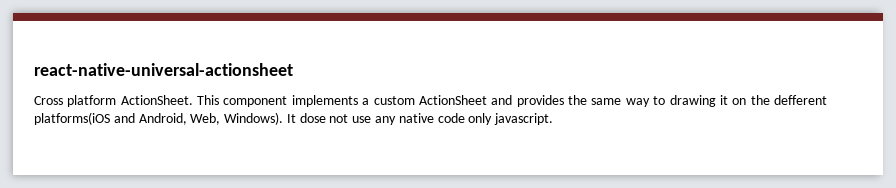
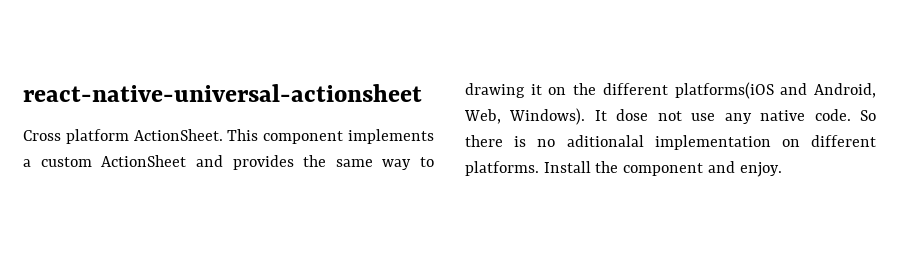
[773,95,827,105] defferent -> [602,83,668,95] different
[437,113,554,125] code only javascript. -> [814,109,876,121] [465,135,876,150] [465,161,782,177] code. So there is no aditionalal implementation on different platforms. Install the component and enjoy.

